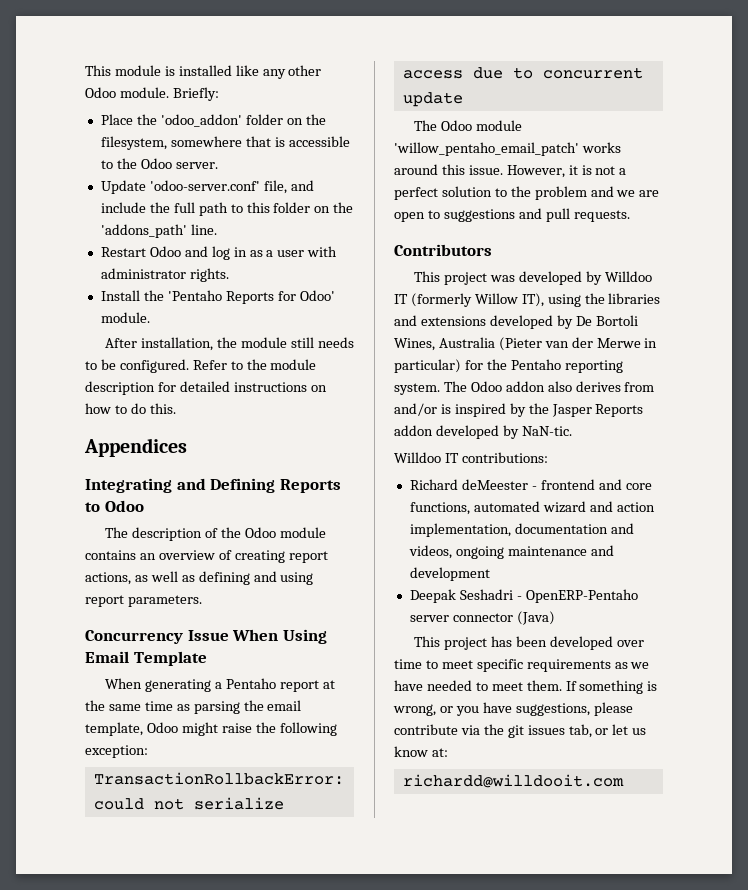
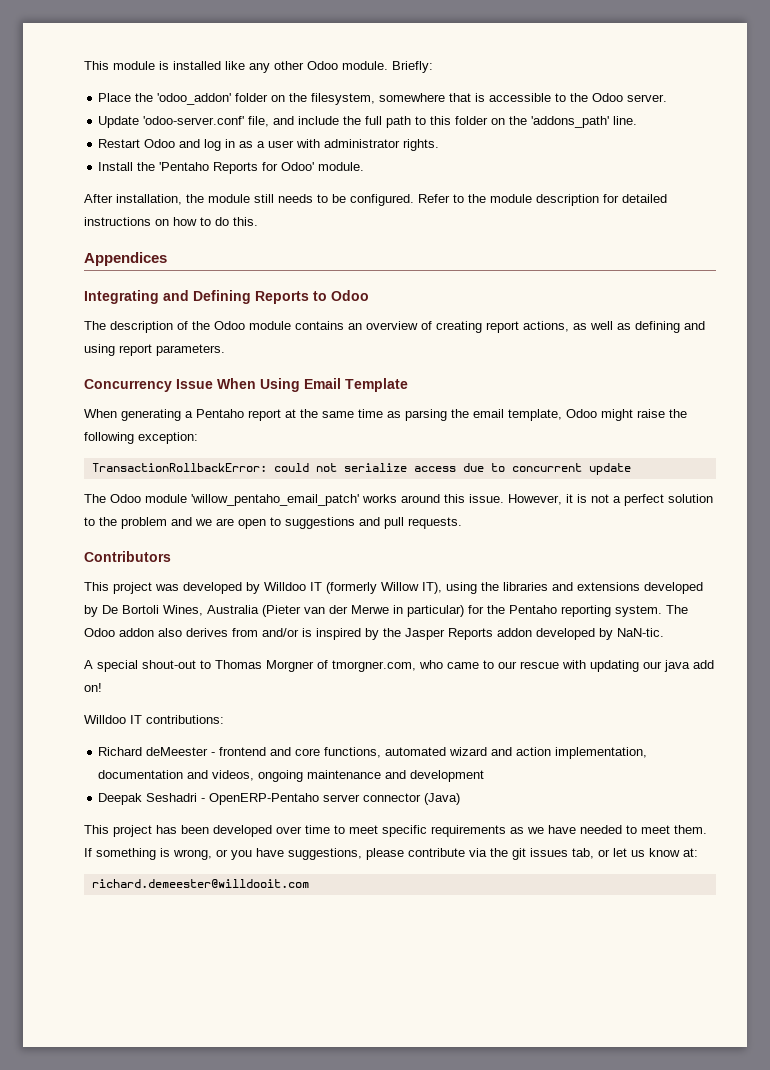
(572, 431) none -> [84,660,714,672] [84,683,102,692] // A special shout-out to Thomas Morgner of tmorgner.com, who came to our rescue with updating our java add on!
[402,774,624,788] richardd@willdooit.com -> [91,879,309,888] richard.demeester@willdooit.com

